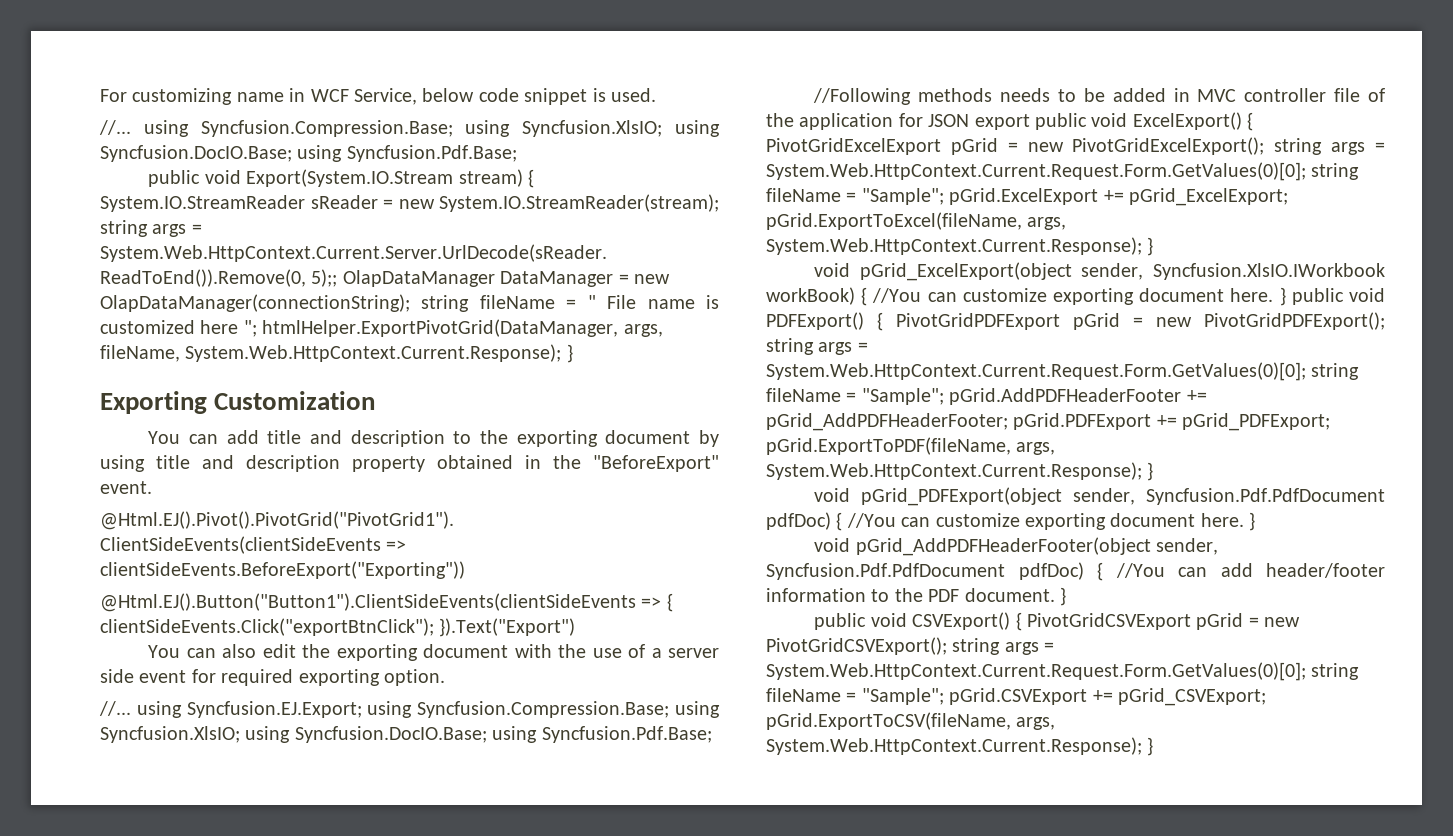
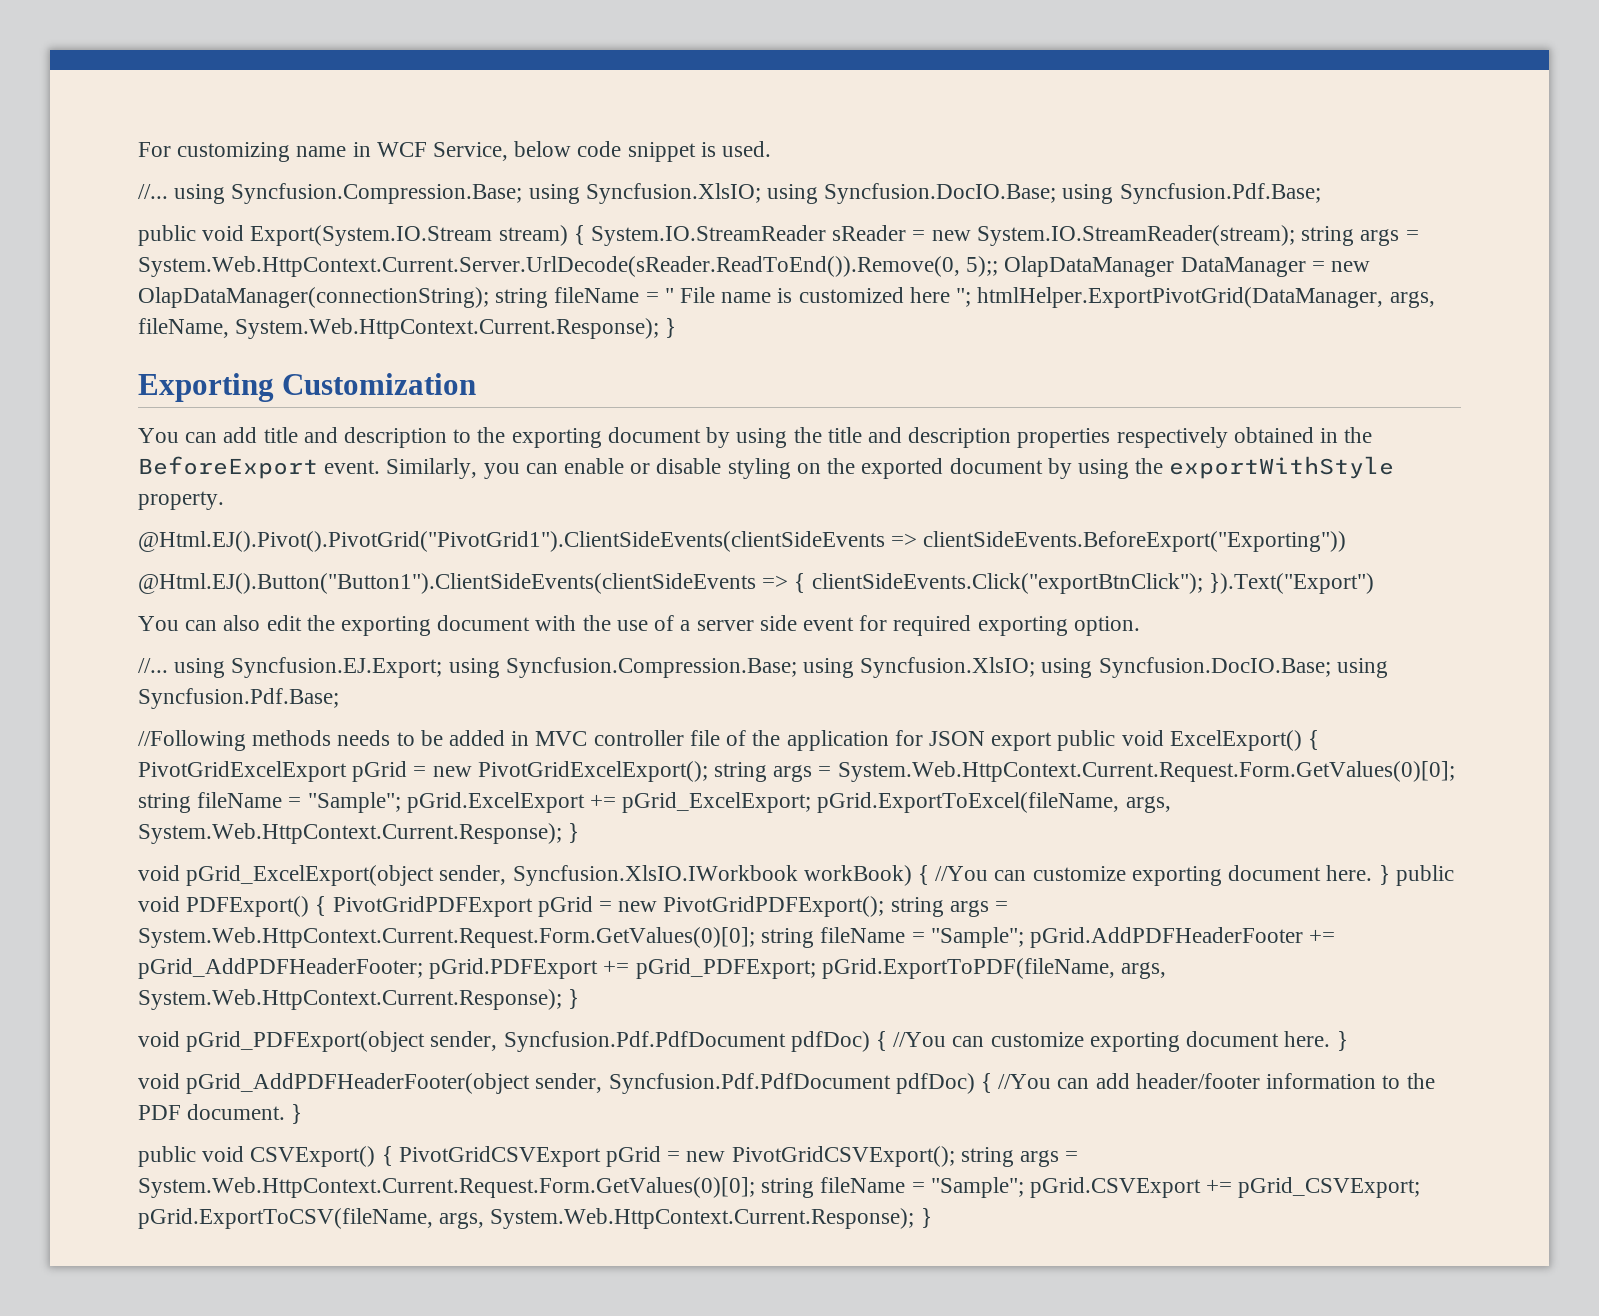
[156,455,425,472] title and description property -> [793,427,1228,448] the title and description properties respectively
[593,455,719,472] "BeforeExport" -> [138,456,318,479] BeforeExport
(152, 487) none -> [386,456,1395,479] [138,491,224,510] Similarly, you can enable or disable styling on the exported document by using the exportWithStyle property.

